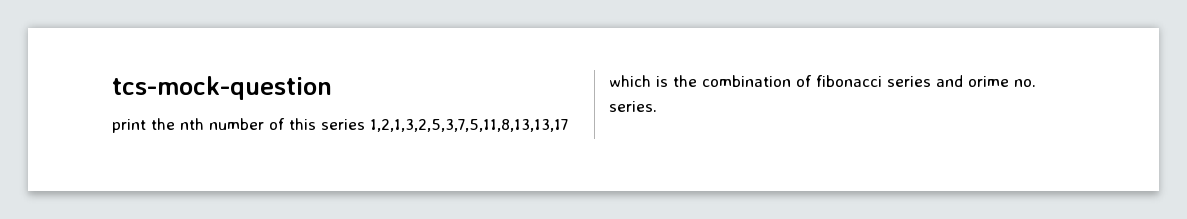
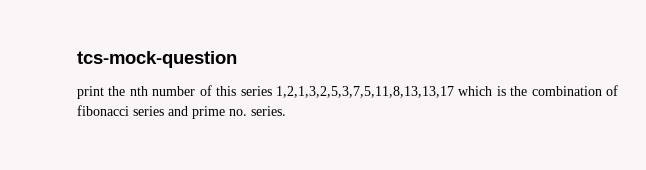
[968,76,1009,87] orime -> [192,106,225,119] prime

